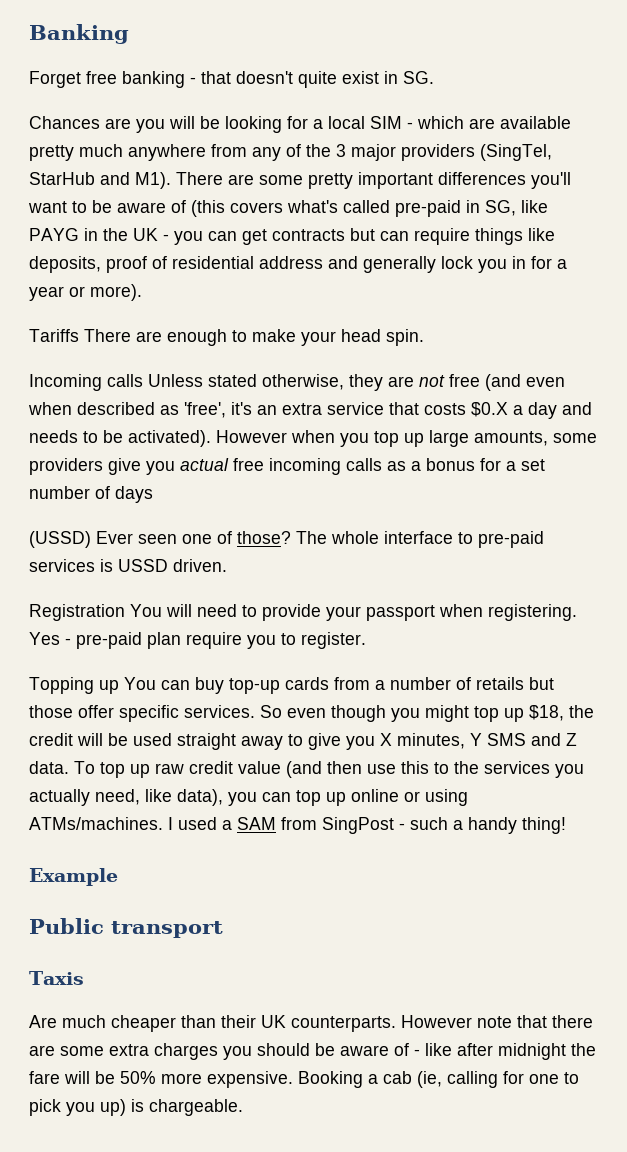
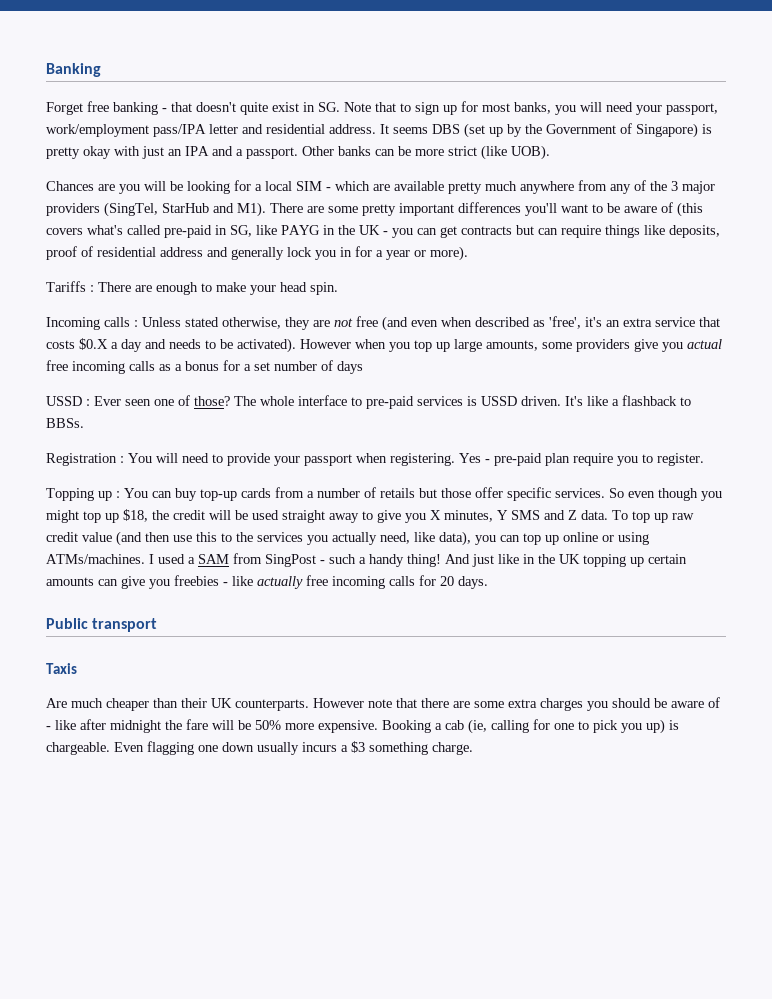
(434, 77) none -> [344,101,718,115] [46,123,712,138] [46,145,550,160] Note that to sign up for most banks, you will need your passport, work/employment pass/IPA letter and residential address. It seems DBS (set up by the Government of Singapore) is pretty okay with just an IPA and a passport. Other banks can be more strict (like UOB).
(79, 335) none -> [90,285,94,292] :
(143, 380) none -> [134,320,138,327] :
[29,531,91,548] (USSD) -> [46,396,90,406] USSD :
(227, 565) none -> [565,395,691,406] [46,418,84,428] It's like a flashback to BBSs.
(125, 612) none -> [120,456,124,463] :
(119, 687) none -> [116,491,120,498] :
[29,868,118,886] // Example -> [445,554,687,567] [46,575,488,589] And just like in the UK topping up certain amounts can give you freebies - like actually free incoming calls for 20 days.
(243, 1107) none -> [114,741,473,755] Even flagging one down usually incurs a $3 something charge.

